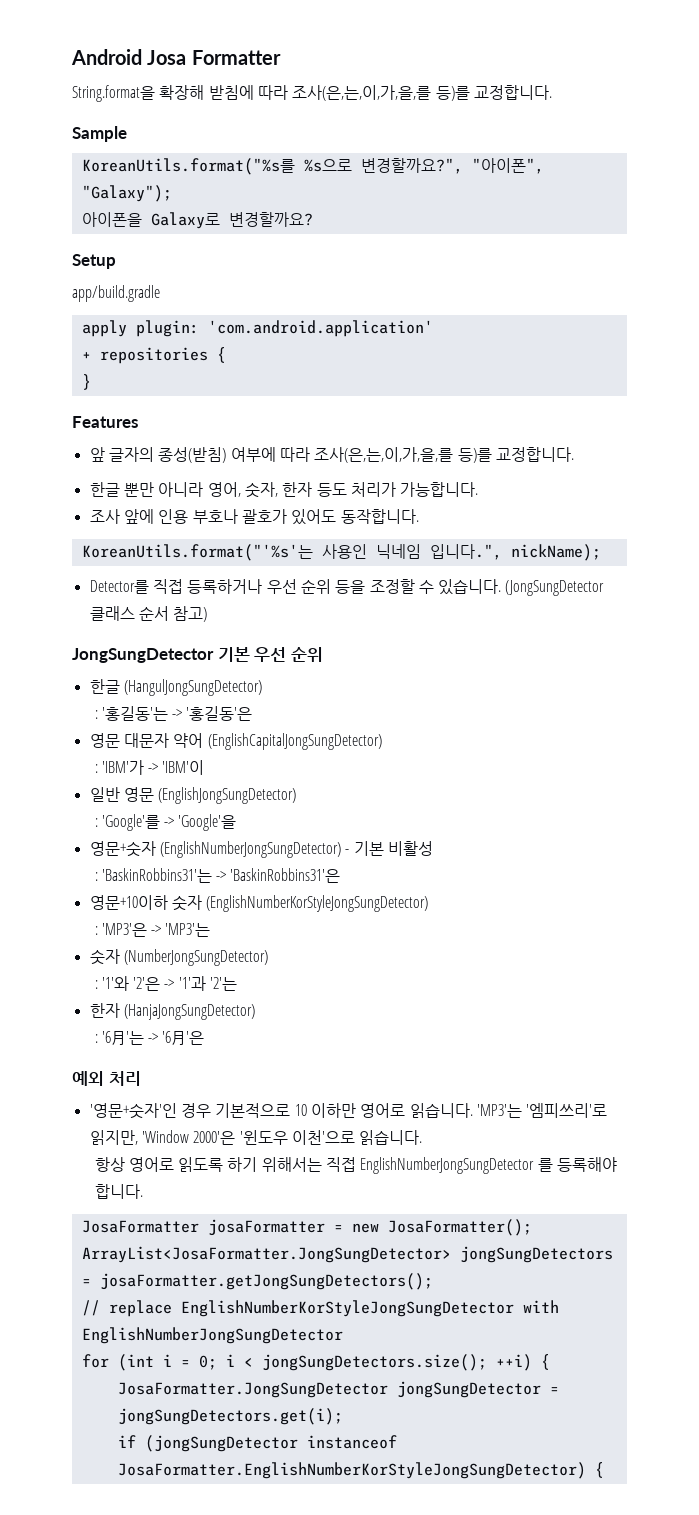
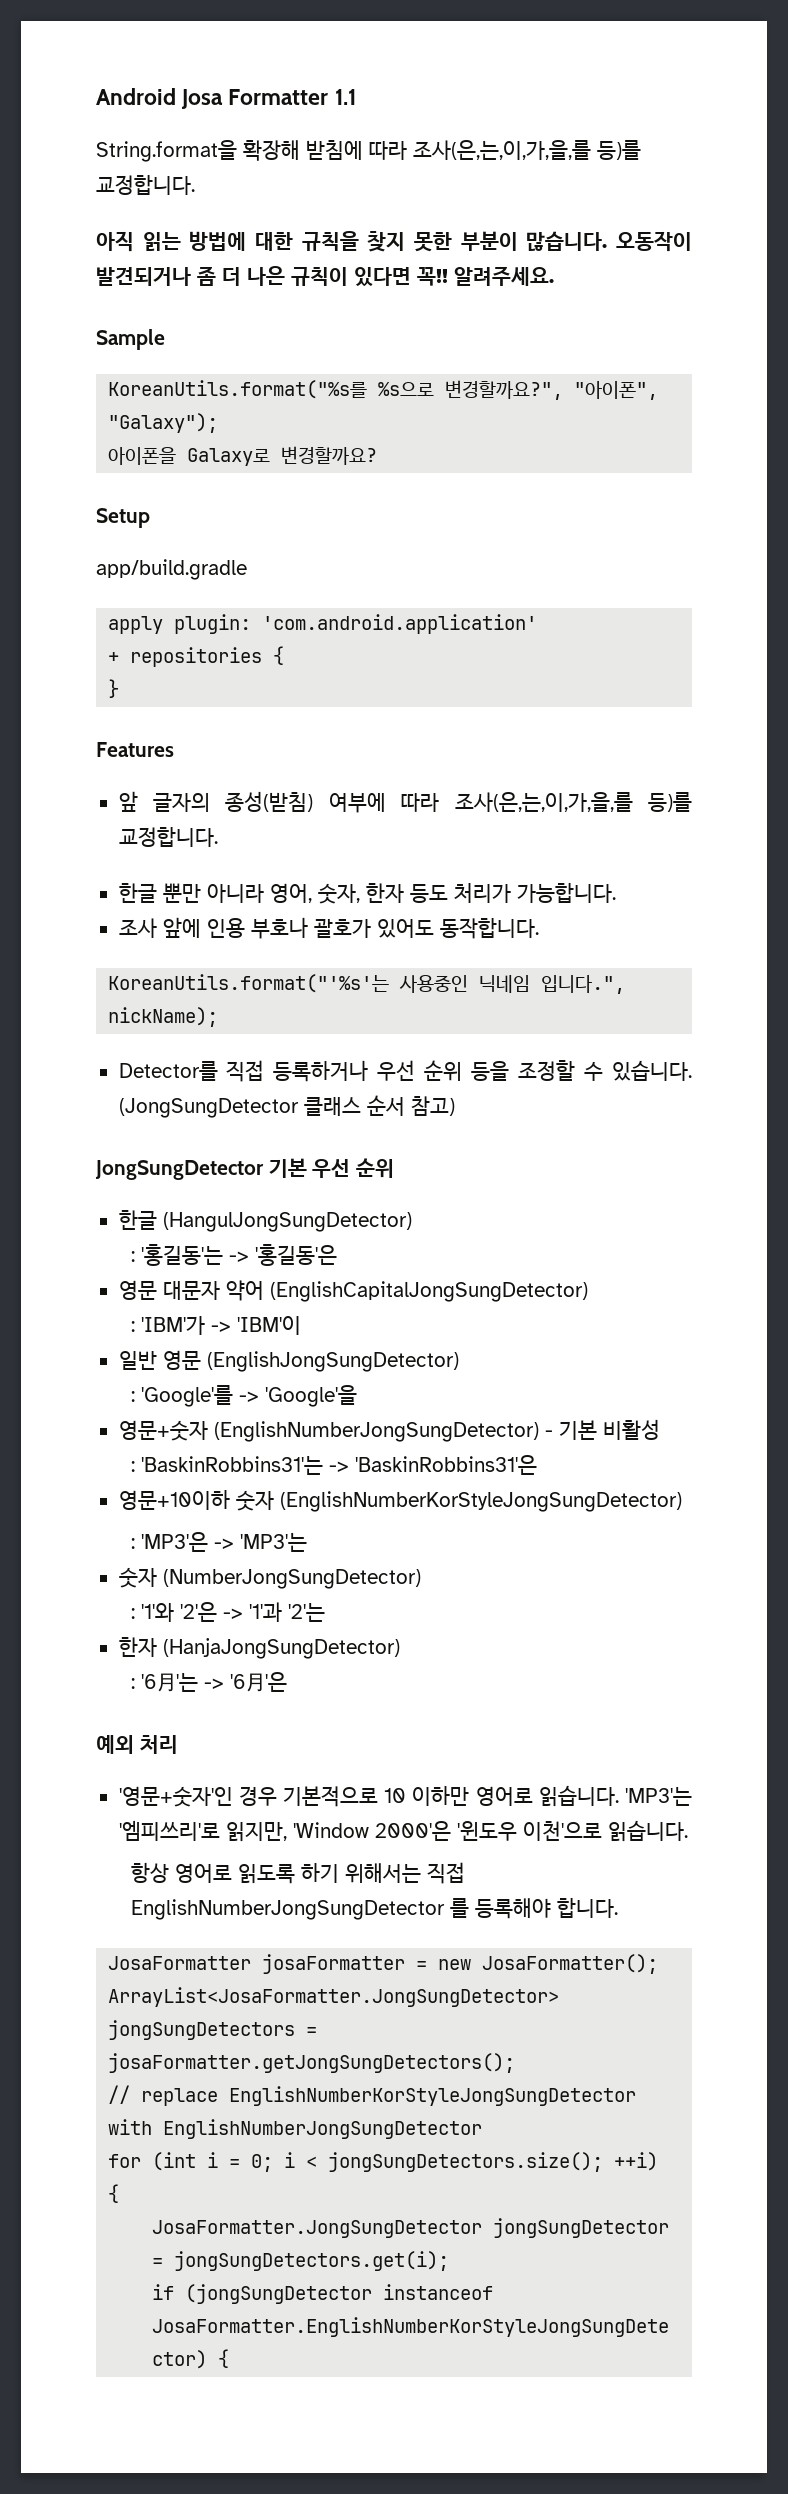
(281, 57) none -> [334,89,356,105] 1.1
(552, 92) none -> [96,231,692,252] [96,266,554,287] // 아직 읽는 방법에 대한 규칙을 찾지 못한 부분이 많습니다. 오동작이 발견되거나 좀 더 나은 규칙이 있다면 꼭!! 알려주세요.
[321,544,367,559] 사용인 -> [399,975,469,993] 사용중인

